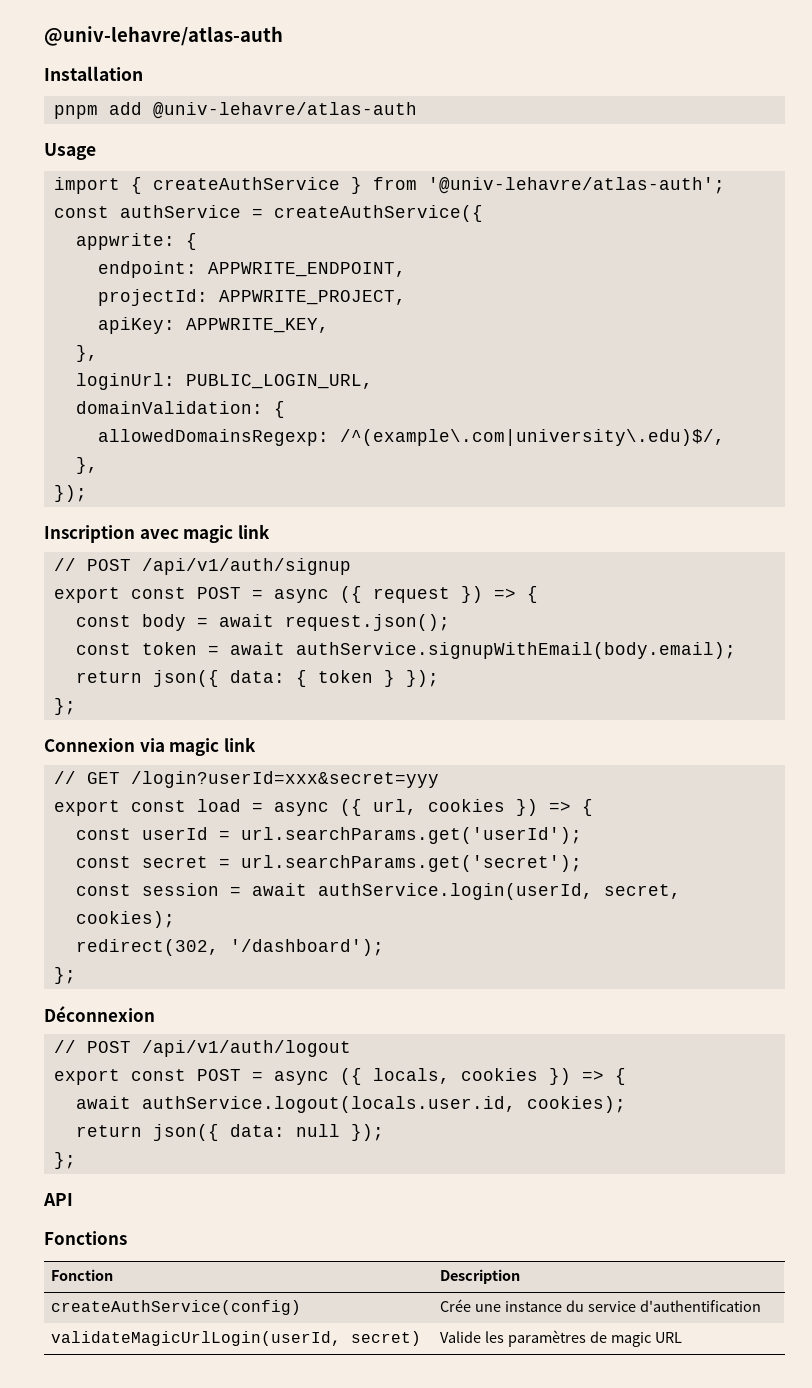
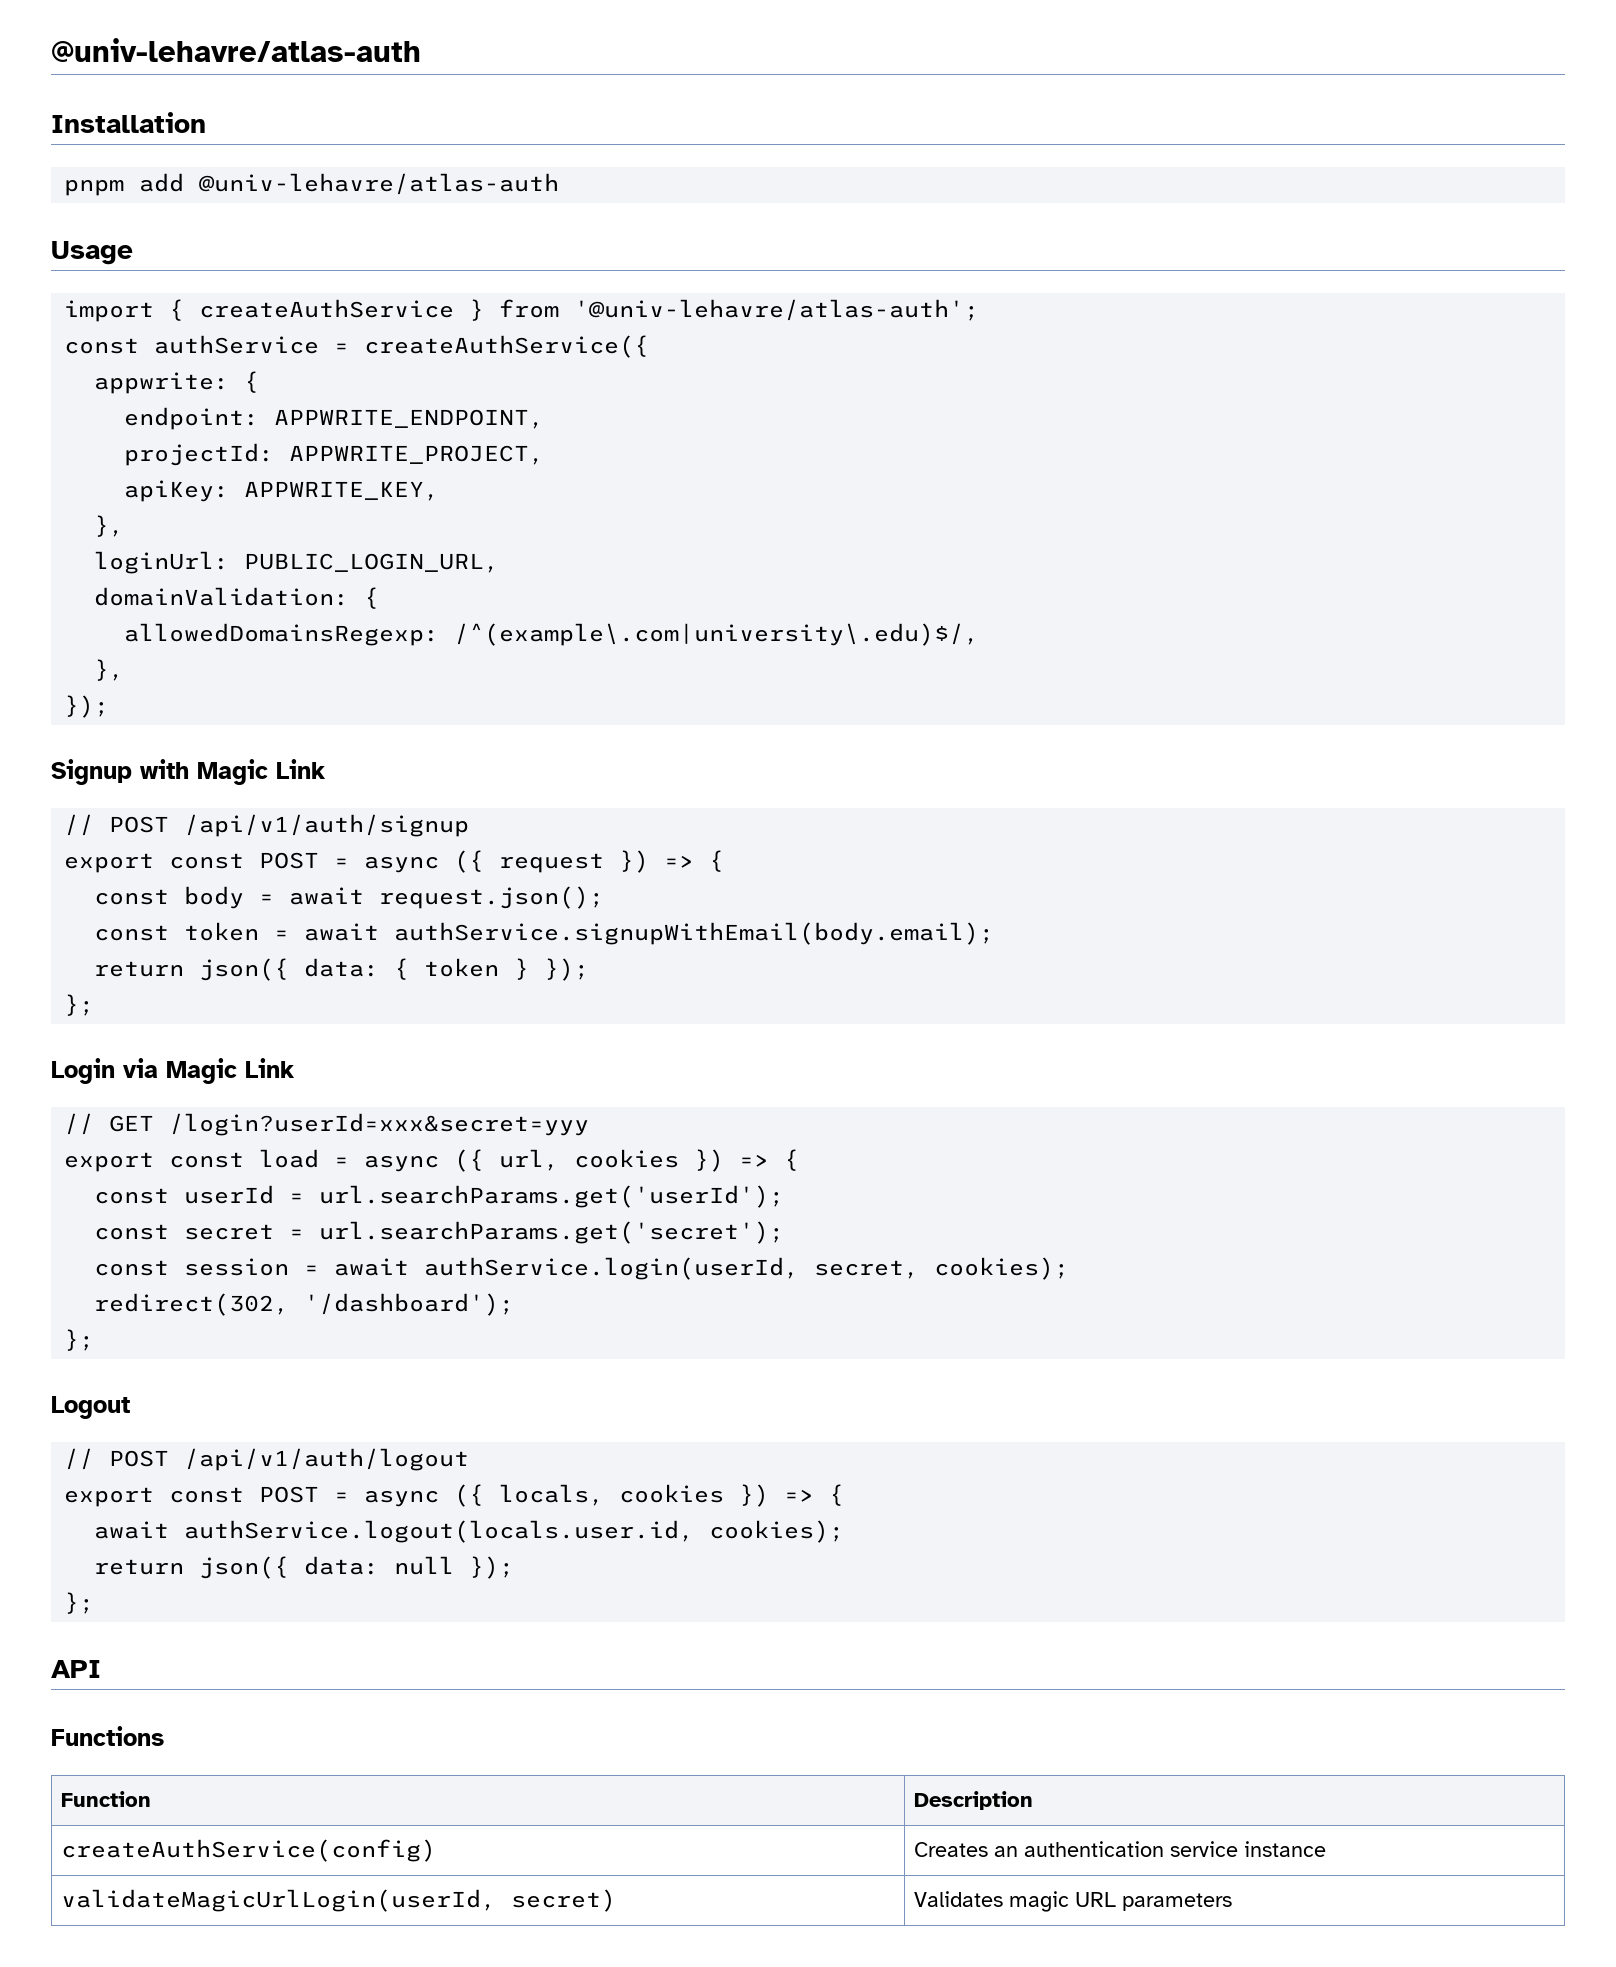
[44,524,270,543] Inscription avec magic link -> [51,759,326,785] Signup with Magic Link
[44,737,256,756] Connexion via magic link -> [51,1058,295,1084] Login via Magic Link
[44,1006,155,1022] Déconnexion -> [51,1396,130,1419] Logout
[44,1231,127,1245] [50,1269,113,1281] Fonctions // Fonction -> [51,1726,164,1746] [60,1791,151,1807] Functions // Function
[439,1299,761,1312] [50,1331,421,1346] [439,1330,607,1347] Crée une instance du service d'authentification // validateMagicUrlLogin(userId, secret) | Valide les paramètres de -> [913,1841,1326,1857] [60,1889,616,1912] [913,1891,1003,1907] Creates an authentication service instance // validateMagicUrlLogin(userId, secret) | Validates
(682, 1337) none -> [1121,1893,1232,1911] parameters

